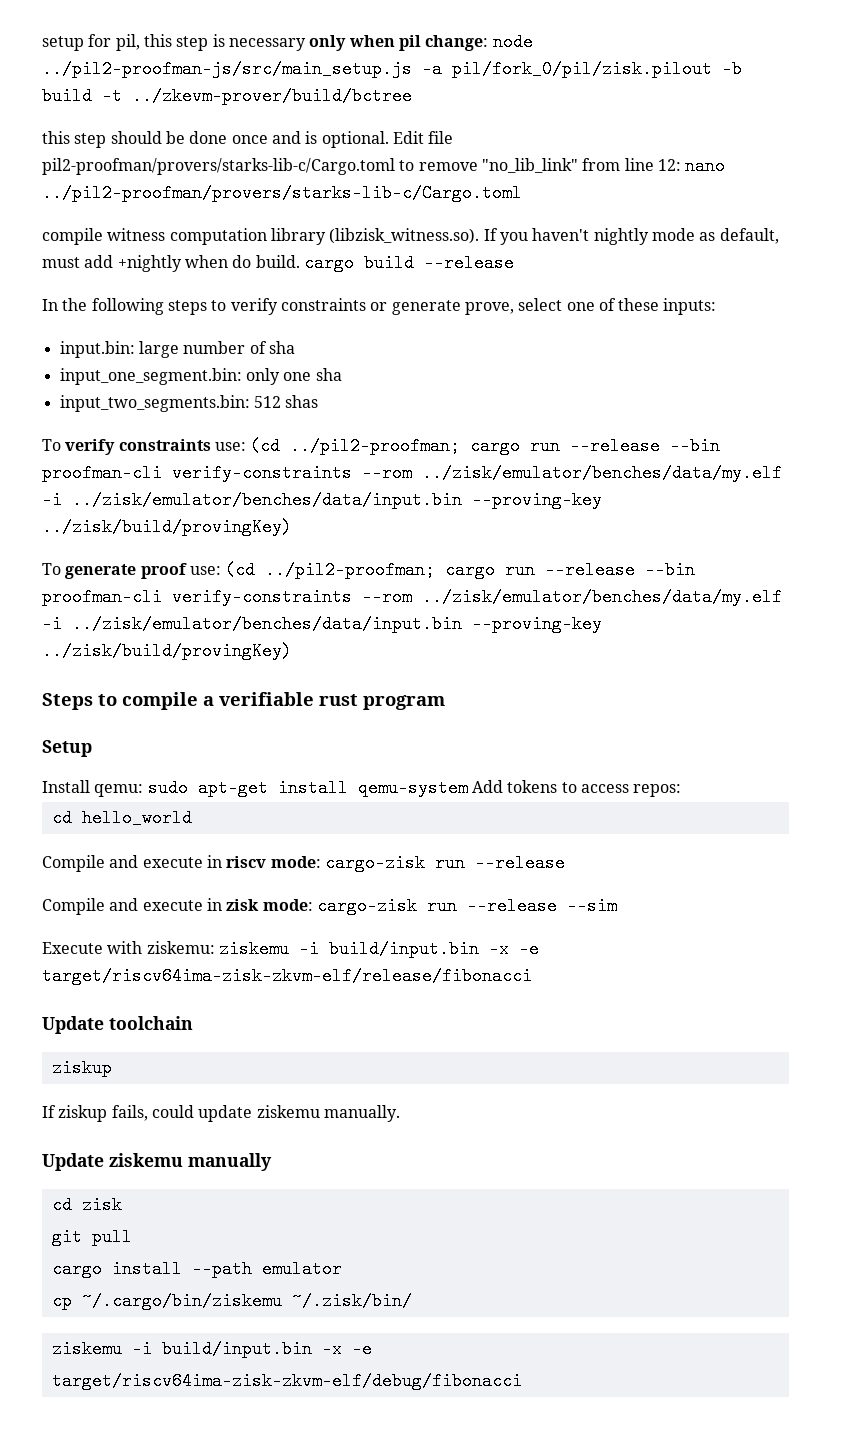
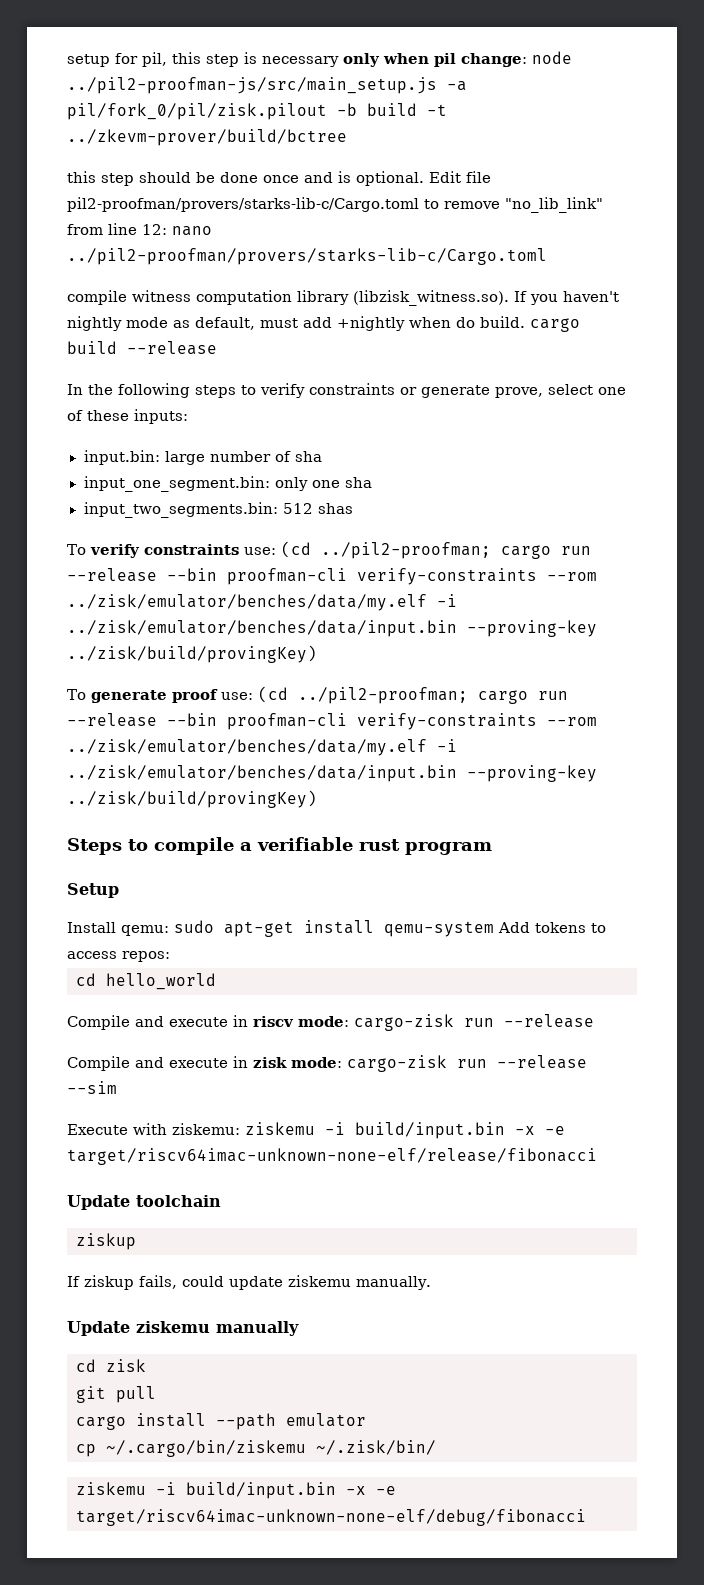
[42,967,532,985] target/riscv64ima-zisk-zkvm-elf/release/fibonacci -> [67,1148,597,1165] target/riscv64imac-unknown-none-elf/release/fibonacci
[51,1372,522,1390] target/riscv64ima-zisk-zkvm-elf/debug/fibonacci -> [76,1509,586,1526] target/riscv64imac-unknown-none-elf/debug/fibonacci

